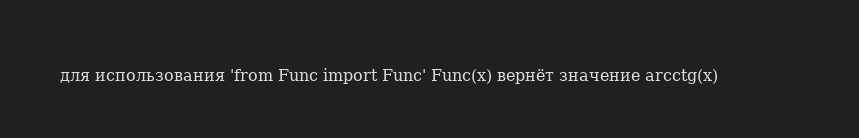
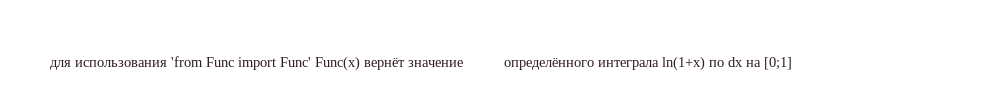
[645,69,718,84] arcctg(x) -> [504,56,792,71] определённого интеграла ln(1+x) по dx на [0;1]

